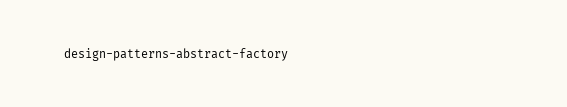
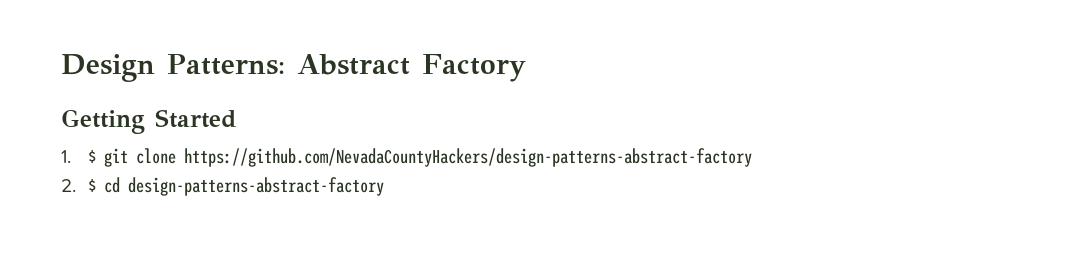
(64, 54) none -> [61,54,526,82] [61,109,237,134] [61,148,752,167] [61,177,120,193] Design Patterns: Abstract Factory // Getting Started // 1. $ git clone https://github.com/NevadaCountyHackers/design-patterns-abstract-factory // 2. $ cd

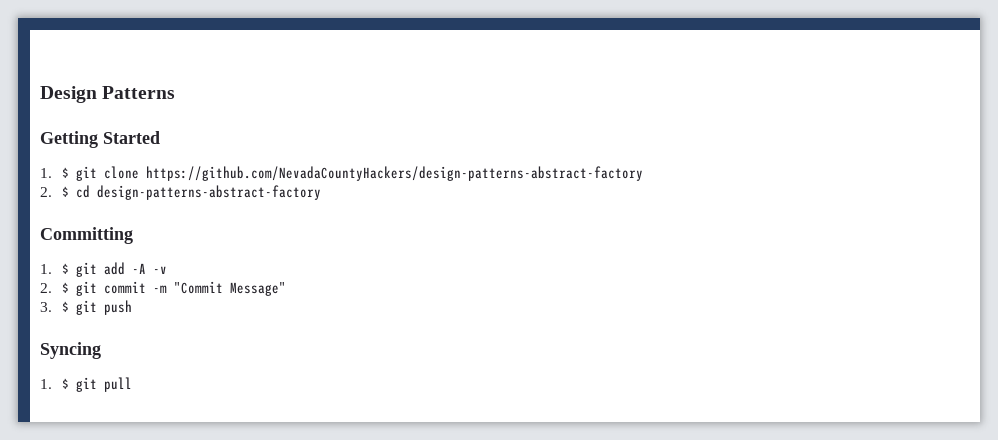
[167,54,526,82] Patterns: Abstract Factory -> [102,86,176,99] Patterns
(384, 186) none -> [40,227,133,244] [40,262,167,277] [40,281,286,296] [40,300,132,315] [40,342,101,359] [40,377,132,392] // Committing // 1. $ git add -A -v // 2. $ git commit -m "Commit Message" // 3. $ git push // Syncing // 1. $ git pull

